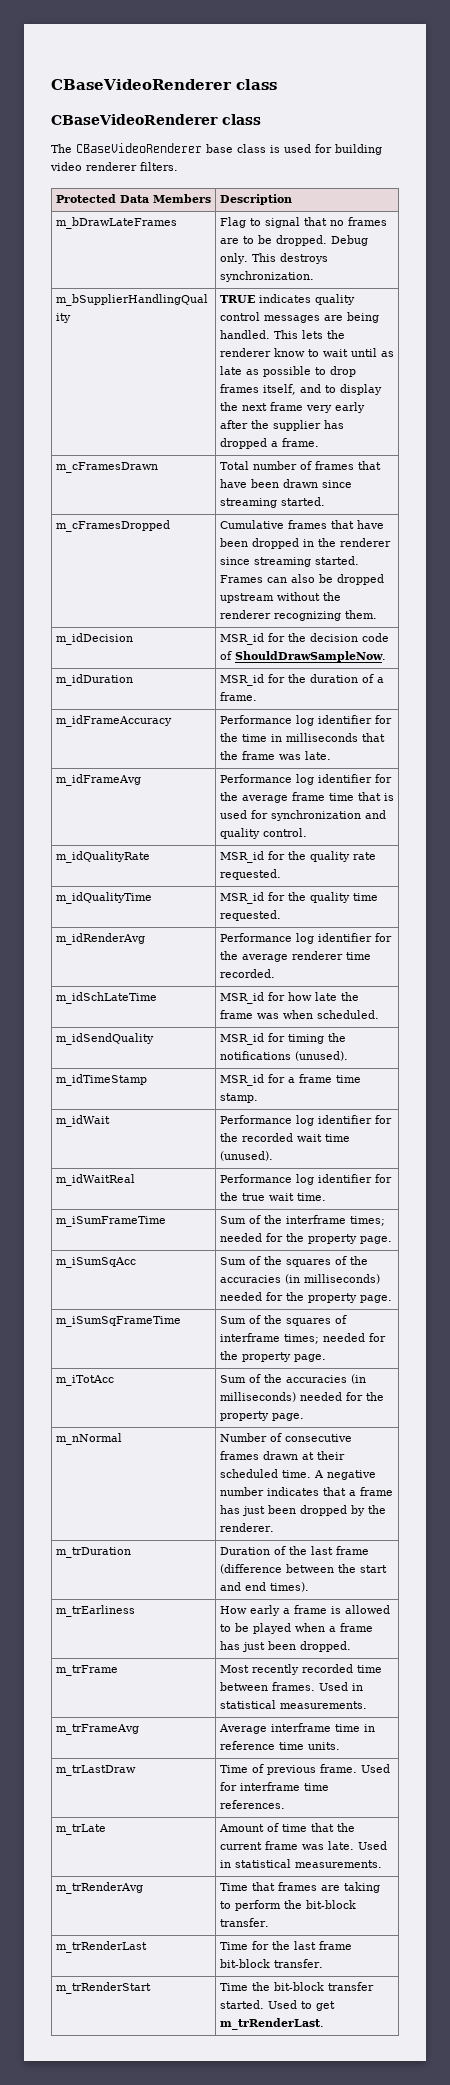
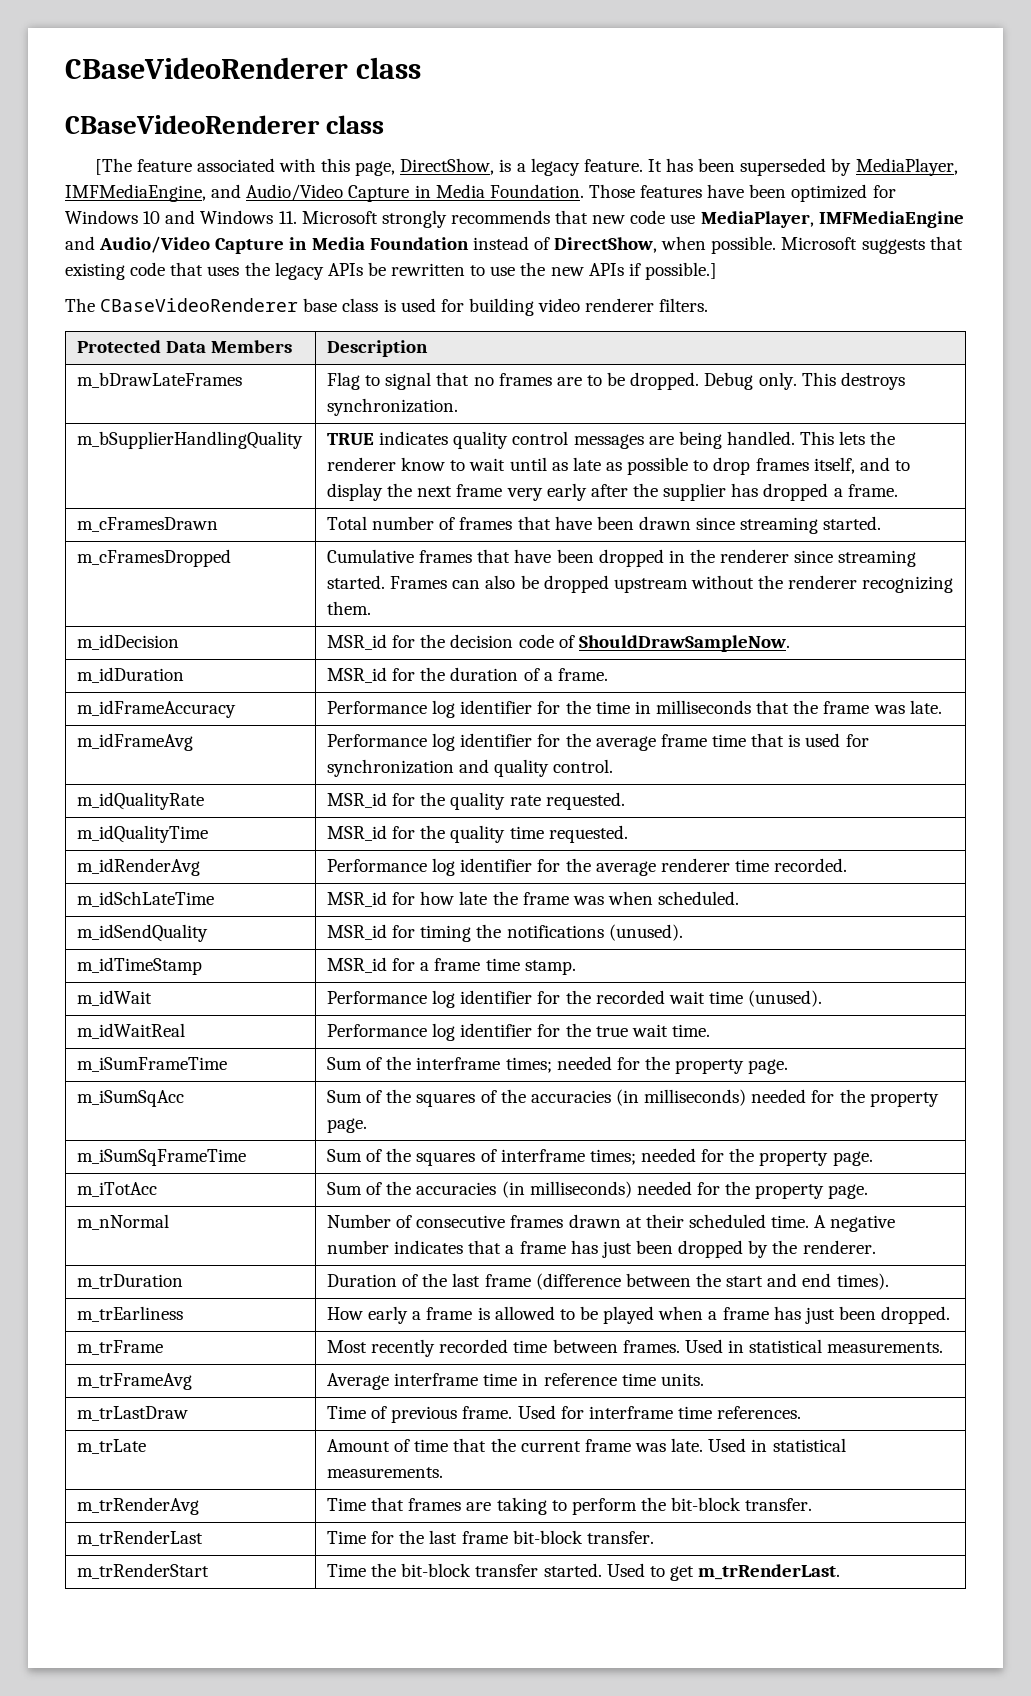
(261, 119) none -> [94,158,958,176] [65,184,896,202] [65,210,964,228] [65,236,963,254] [65,262,717,280] // [The feature associated with this page, DirectShow, is a legacy feature. It has been superseded by MediaPlayer, IMFMediaEngine, and Audio/Video Capture in Media Foundation. Those features have been optimized for Windows 10 and Windows 11. Microsoft strongly recommends that new code use MediaPlayer, IMFMediaEngine and Audio/Video Capture in Media Foundation instead of DirectShow, when possible. Microsoft suggests that existing code that uses the legacy APIs be rewritten to use the new APIs if possible.]

